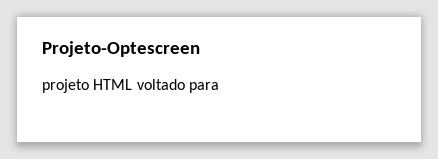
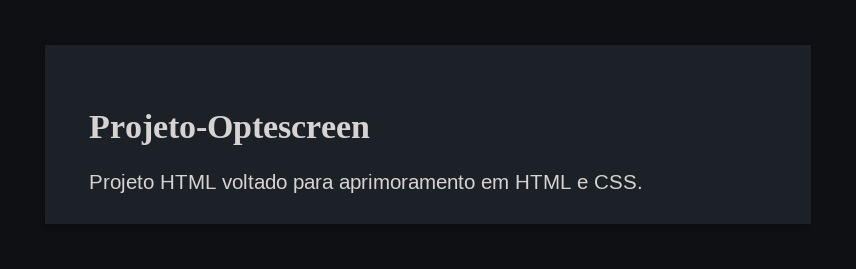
[42,79,89,93] projeto -> [89,174,154,193] Projeto
(219, 87) none -> [339,174,643,193] aprimoramento em HTML e CSS.

